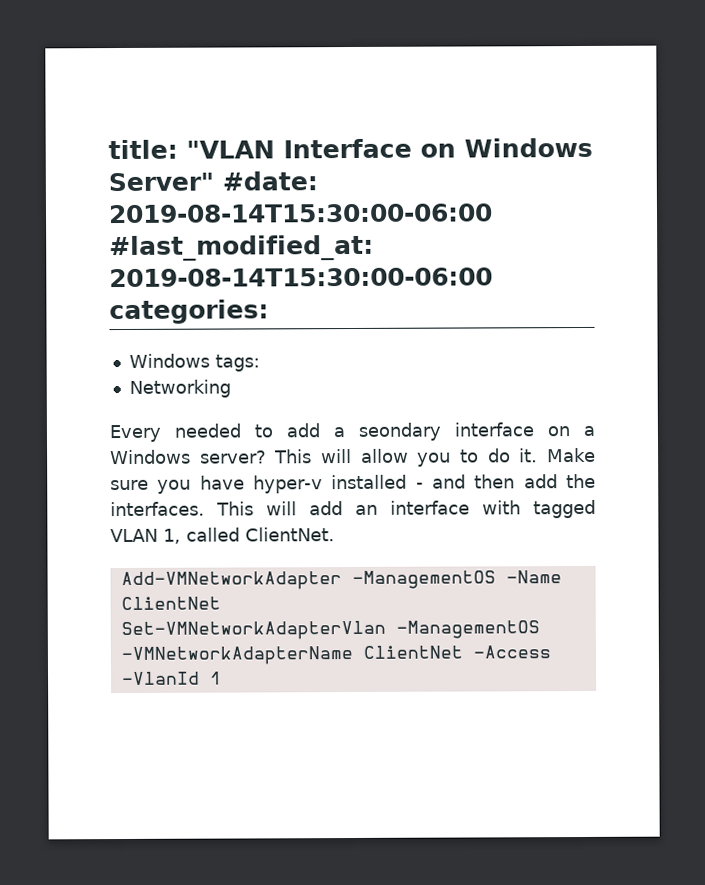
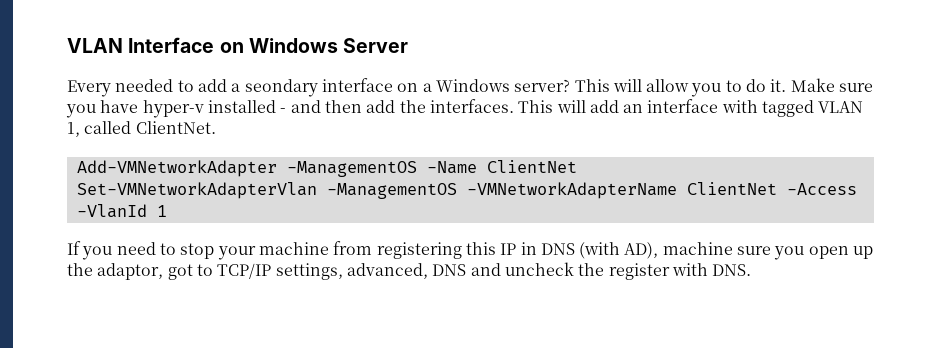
[108,139,275,160] title: "VLAN -> [67,38,123,53] VLAN
[108,171,318,192] [108,203,493,224] [109,234,374,262] [109,267,493,288] [109,299,269,325] [128,353,260,372] [128,379,231,398] Server" #date: 2019-08-14T15:30:00-06:00 #last_modified_at: 2019-08-14T15:30:00-06:00 categories: // Windows tags: // Networking -> [343,38,409,53] Server
(222, 678) none -> [67,241,874,260] [67,262,752,280] // If you need to stop your machine from registering this IP in DNS (with AD), machine sure you open up the adaptor, got to TCP/IP settings, advanced, DNS and uncheck the register with DNS.

